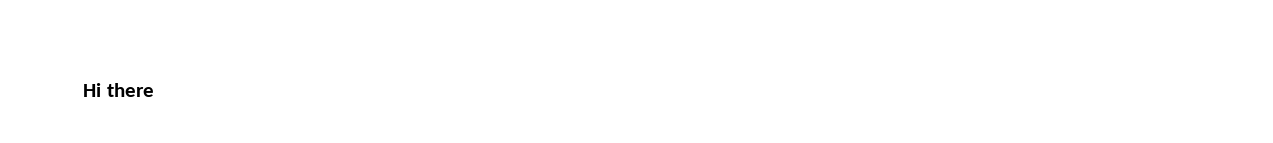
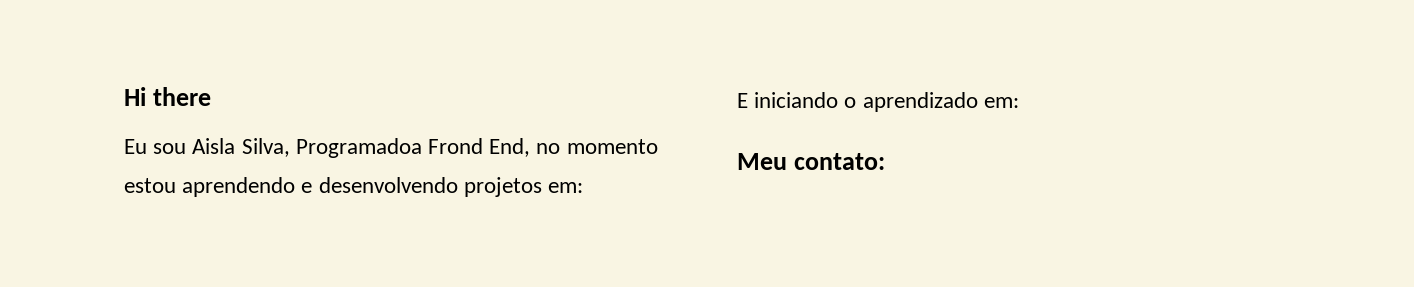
(154, 90) none -> [124,138,658,158] [124,177,584,197] [737,92,1019,112] [737,153,886,170] // Eu sou Aisla Silva, Programadoa Frond End, no momento estou aprendendo e desenvolvendo projetos em: // E iniciando o aprendizado em: // Meu contato:

